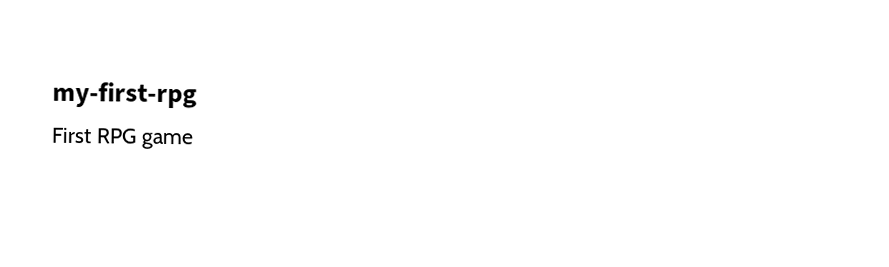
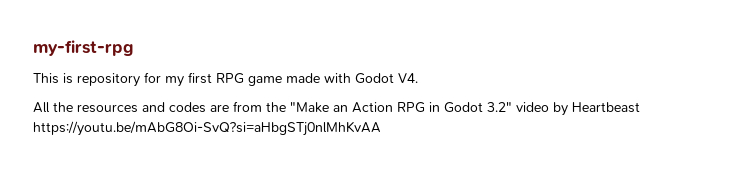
[51,127,193,150] First RPG game -> [33,72,418,87] [33,101,640,116] [33,121,381,136] This is repository for my first RPG game made with Godot V4. // All the resources and codes are from the "Make an Action RPG in Godot 3.2" video by Heartbeast https://youtu.be/mAbG8Oi-SvQ?si=aHbgSTj0nlMhKvAA

